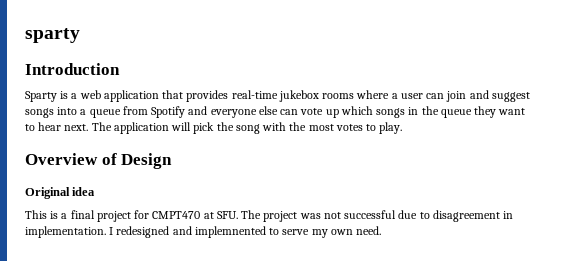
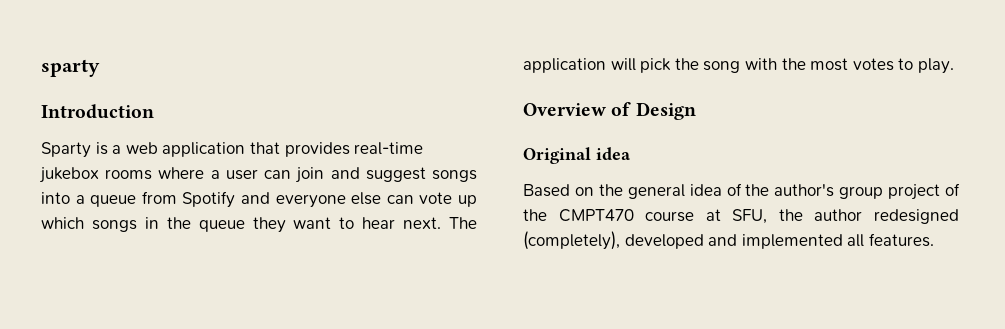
[25,210,514,222] [25,226,382,238] This is a final project for CMPT470 at SFU. The project was not successful due to disagreement in implementation. I redesigned and implemnented to serve my own need. -> [523,183,960,200] [523,209,959,224] [523,231,934,250] Based on the general idea of the author's group project of the CMPT470 course at SFU, the author redesigned (completely), developed and implemented all features.

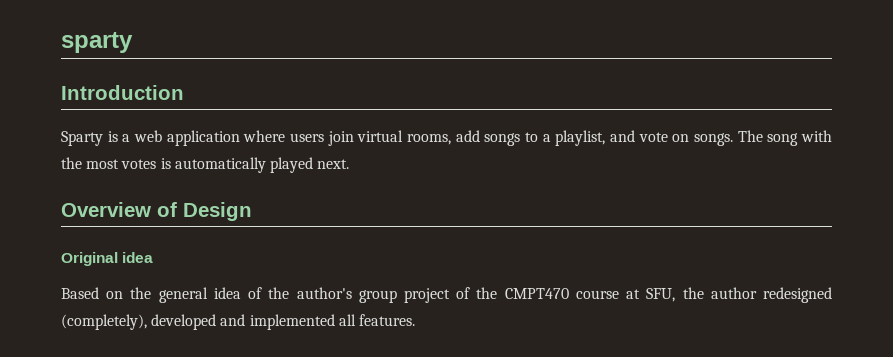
[249,142,424,157] [39,167,478,183] [41,191,478,208] [41,217,477,233] [523,58,699,73] that provides real-time jukebox rooms where a user can join and suggest songs into a queue from Spotify and everyone else can vote up which songs in the queue they want to hear next. The application will pick the -> [243,130,763,146] where users join virtual rooms, add songs to a playlist, and vote on songs. The
[898,58,954,74] to play. -> [160,157,350,173] is automatically played next.

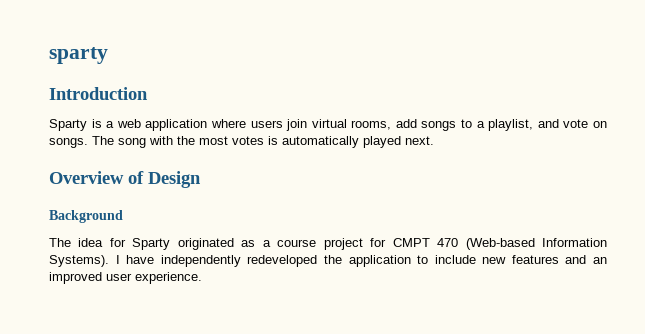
[61,252,154,266] [61,287,832,303] [61,314,415,330] Original idea // Based on the general idea of the author's group project of the CMPT470 course at SFU, the author redesigned (completely), developed and implemented all features. -> [49,210,123,223] [49,238,607,250] [49,255,607,267] [49,272,202,284] Background // The idea for Sparty originated as a course project for CMPT 470 (Web-based Information Systems). I have independently redeveloped the application to include new features and an improved user experience.

